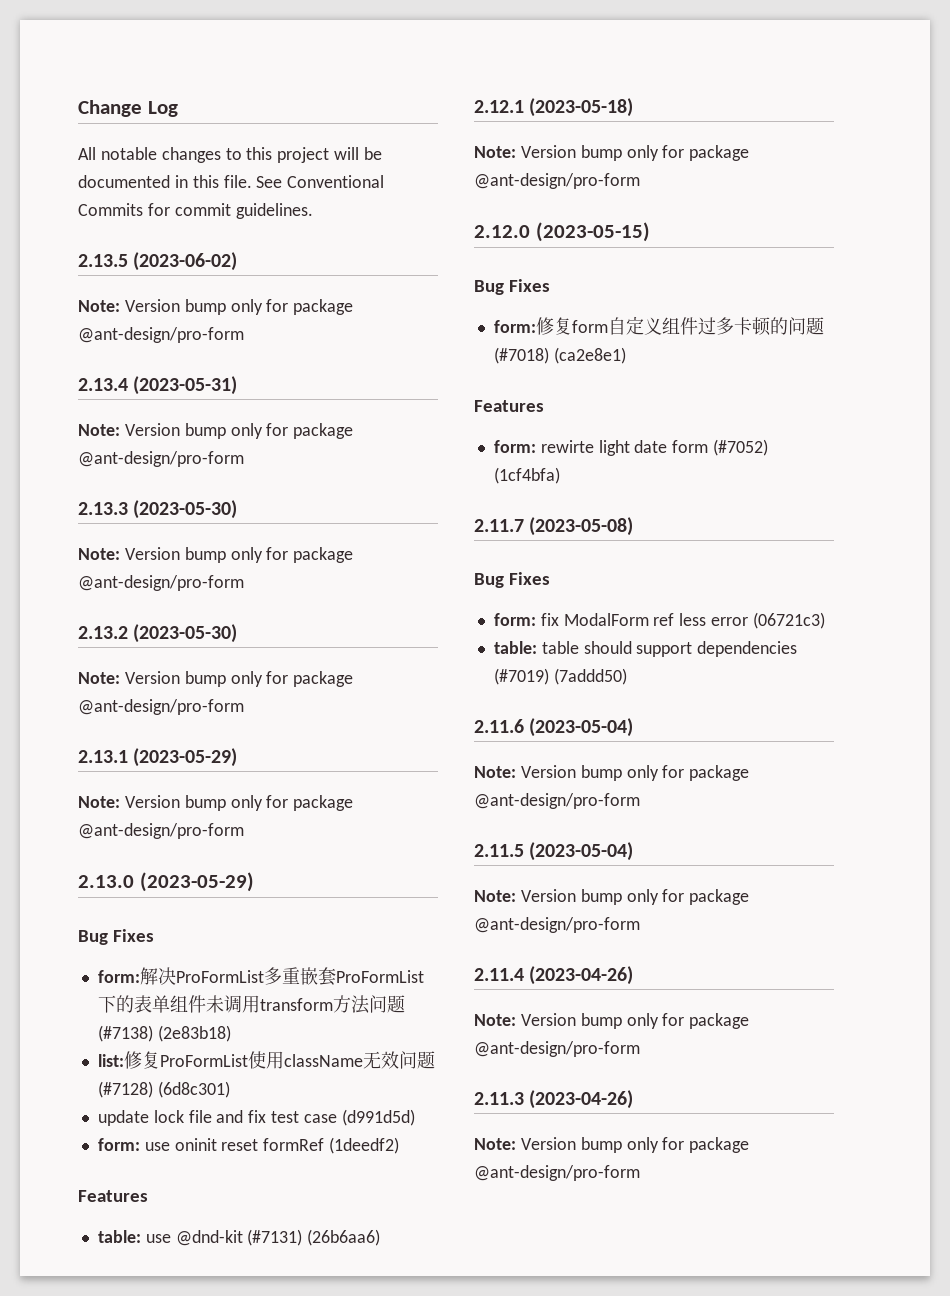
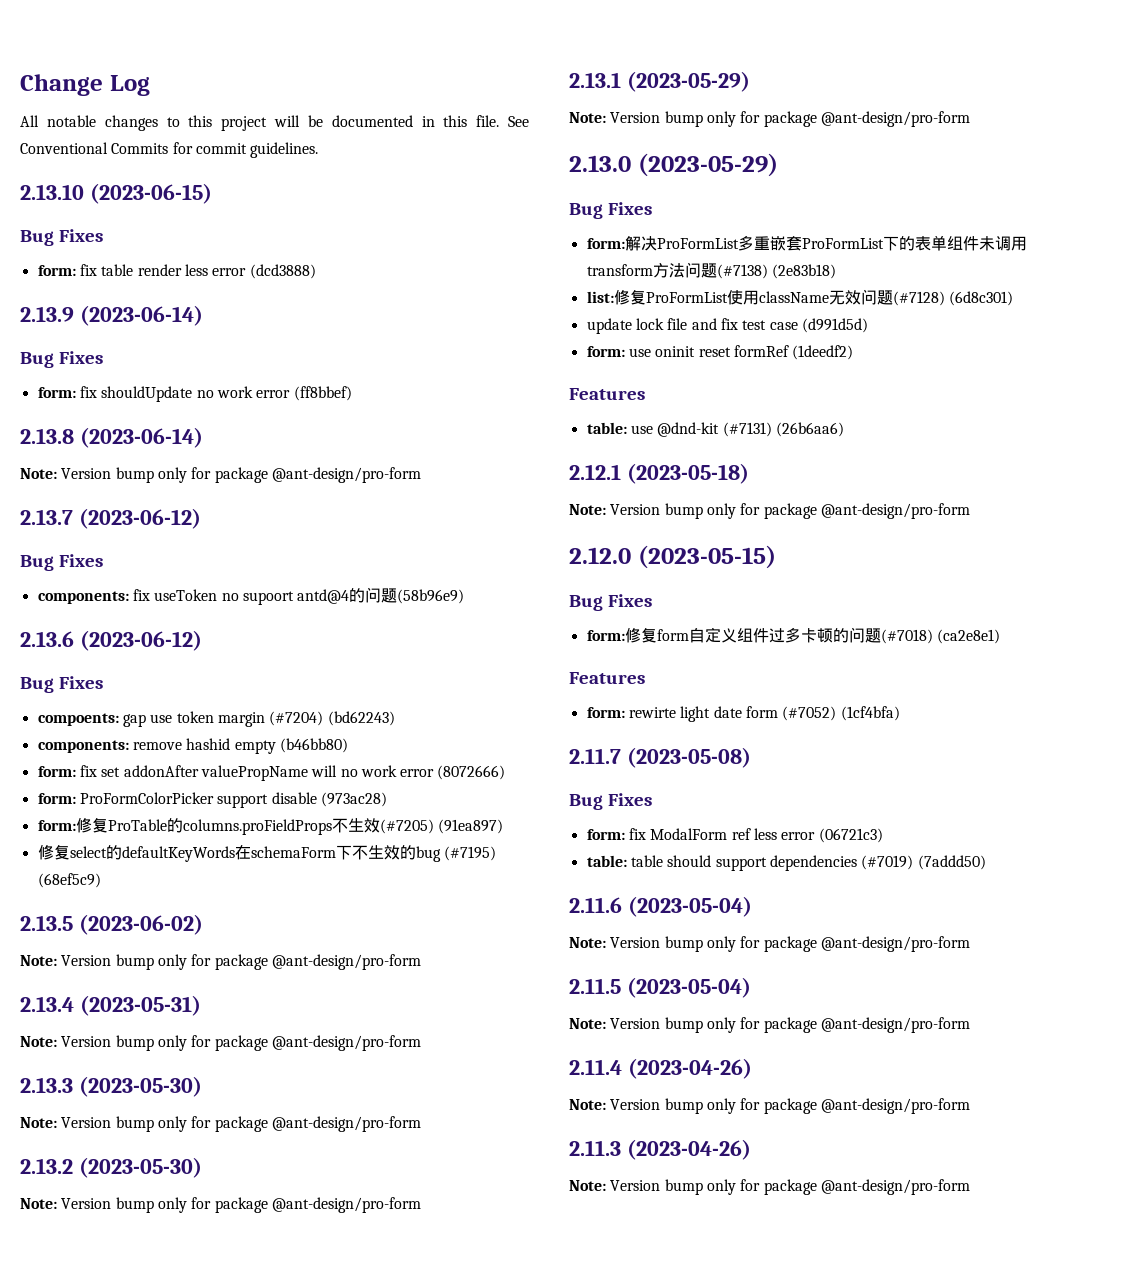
(313, 211) none -> [20,183,212,204] [20,229,103,246] [37,264,316,279] [20,305,203,326] [20,351,103,368] [37,386,352,402] [20,427,203,448] [20,467,421,483] [20,508,201,529] [20,554,103,571] [37,587,465,605] [20,630,202,651] [20,676,103,693] [37,711,395,727] [37,738,348,754] [37,765,506,781] [37,792,387,808] [37,817,503,835] [37,844,496,862] [37,873,101,888] // 2.13.10 (2023-06-15) // Bug Fixes // form: fix table render less error (dcd3888) // 2.13.9 (2023-06-14) // Bug Fixes // form: fix shouldUpdate no work error (ff8bbef) // 2.13.8 (2023-06-14) // Note: Version bump only for package @ant-design/pro-form // 2.13.7 (2023-06-12) // Bug Fixes // components: fix useToken no supoort antd@4的问题(58b96e9) // 2.13.6 (2023-06-12) // Bug Fixes // compoents: gap use token margin (#7204) (bd62243) // components: remove hashid empty (b46bb80) // form: fix set addonAfter valuePropName will no work error (8072666) // form: ProFormColorPicker support disable (973ac28) // form:修复ProTable的columns.proFieldProps不生效(#7205) (91ea897) // 修复select的defaultKeyWords在schemaForm下不生效的bug (#7195) (68ef5c9)

